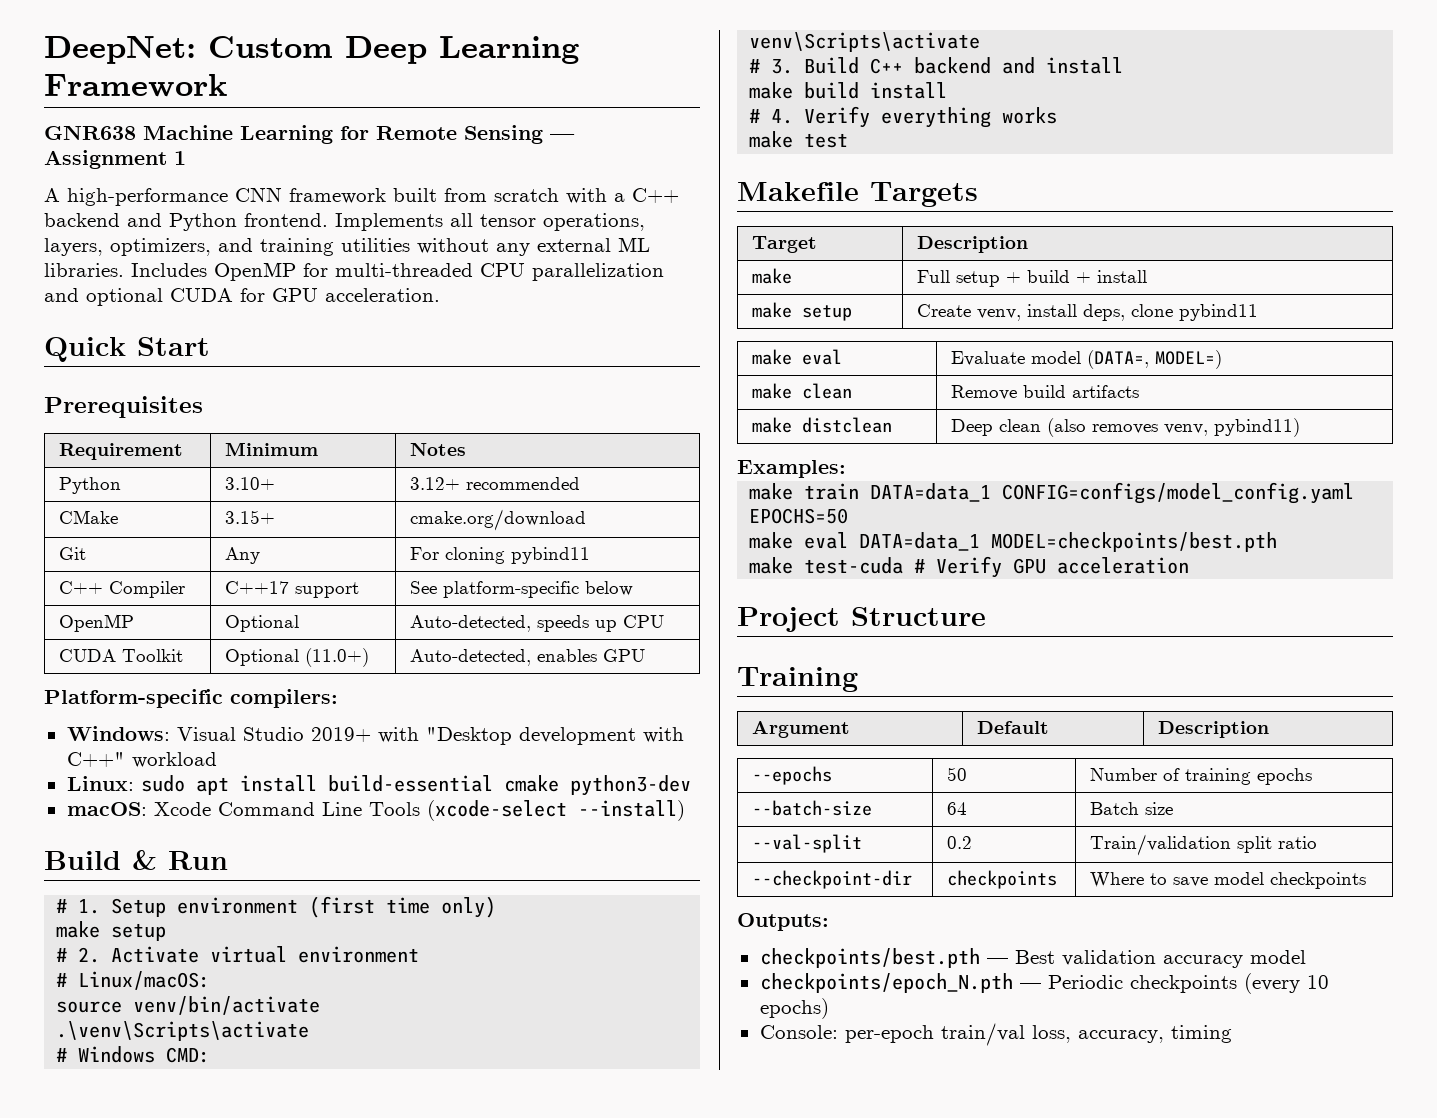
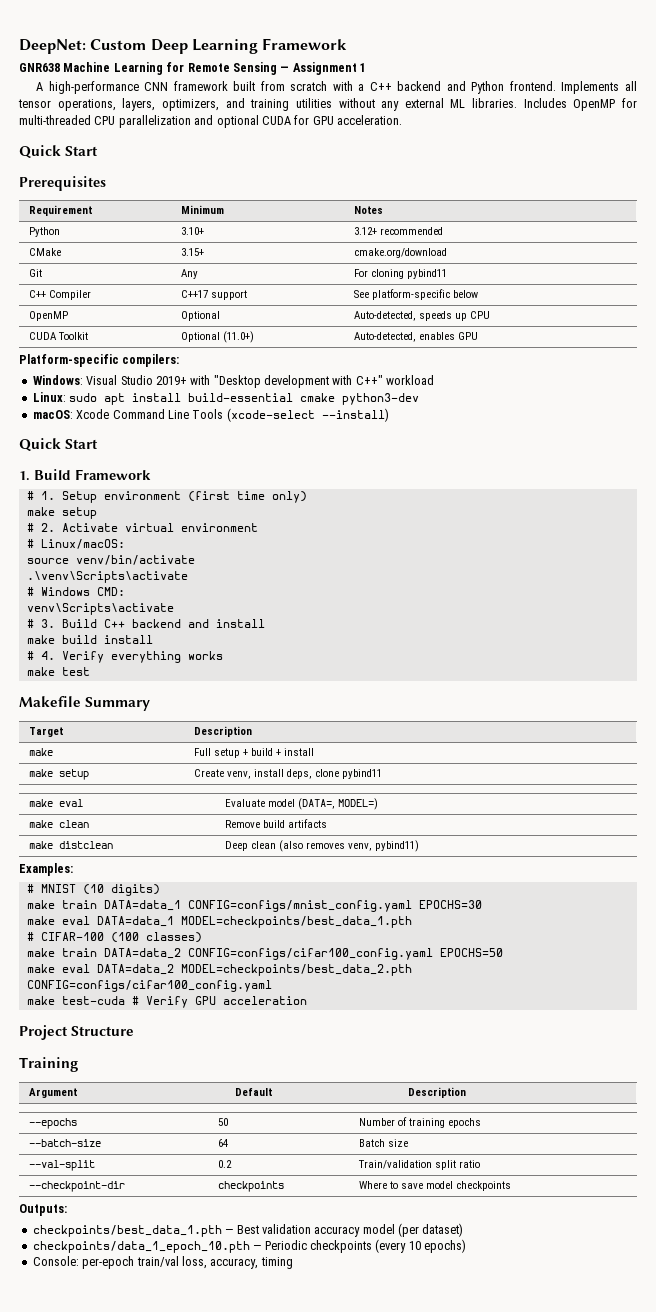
[44,850,228,870] Build & Run -> [19,438,99,452] [19,469,151,481] Quick Start // 1. Build Framework
[870,182,978,207] Targets -> [85,697,151,711] Summary
(846, 469) none -> [26,884,160,896] // # MNIST (10 digits)
[1002,482,1355,504] CONFIG=configs/model_config.yaml -> [187,900,482,912] [26,916,412,928] [26,932,202,943] [26,948,433,960] CONFIG=configs/mnist_config.yaml EPOCHS=30 // make eval DATA=data_1 MODEL=checkpoints/best_data_1.pth // # CIFAR-100 (100 classes) // make train DATA=data_2 CONFIG=configs/cifar100_config.yaml
[859,532,1278,552] DATA=data_1 MODEL=checkpoints/best.pth -> [96,964,412,976] [26,980,272,992] DATA=data_2 MODEL=checkpoints/best_data_2.pth CONFIG=configs/cifar100_config.yaml
[759,948,980,968] checkpoints/best.pth -> [32,1225,222,1237] checkpoints/best_data_1.pth
[759,973,1013,993] // checkpoints/epoch_N.pth -> [398,1223,464,1237] [32,1241,250,1253] (per dataset) // checkpoints/data_1_epoch_10.pth

